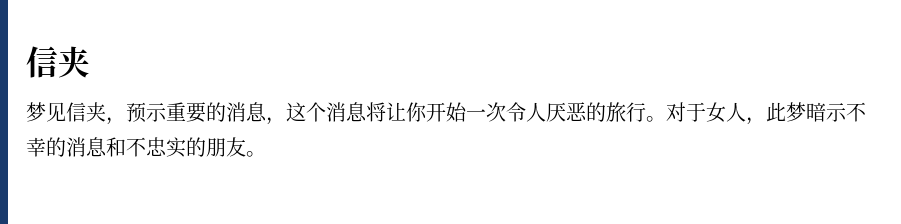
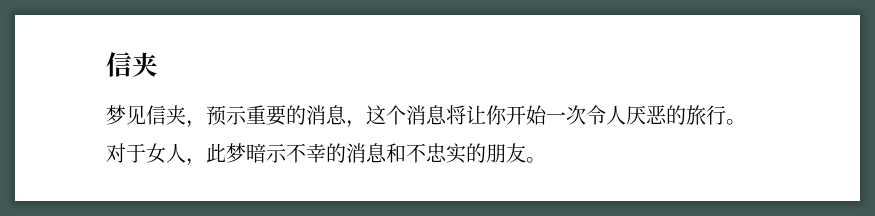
(666, 119) none -> (746, 122) //

